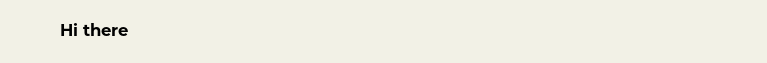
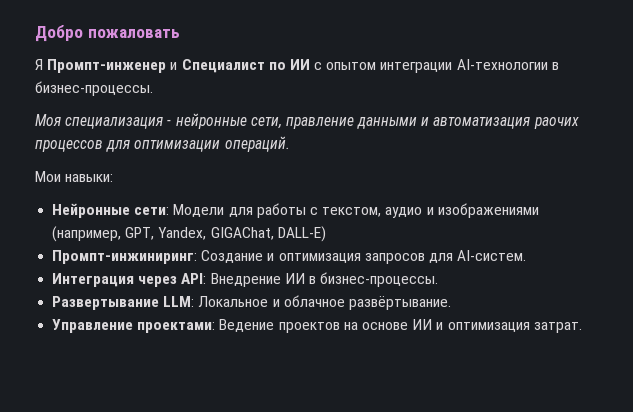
[60,23,128,36] Hi there -> [35,25,180,42] [35,59,559,73] [35,81,153,96] [35,113,579,129] [35,136,290,152] [35,171,114,182] [52,203,539,218] [52,226,326,242] [52,250,527,264] [52,272,439,287] [52,295,451,310] [52,319,582,333] Добро пожаловать // Я Промпт-инженер и Специалист по ИИ с опытом интеграции AI-технологии в бизнес-процессы. // Моя специализация - нейронные сети, правление данными и автоматизация раочих процессов для оптимизации операций. // Мои навыки: // Нейронные сети: Модели для работы с текстом, аудио и изображениями (например, GPT, Yandex, GIGAChat, DALL-E) // Промпт-инжиниринг: Создание и оптимизация запросов для AI-систем. // Интеграция через API: Внедрение ИИ в бизнес-процессы. // Развертывание LLM: Локальное и облачное развёртывание. // Управление проектами: Ведение проектов на основе ИИ и оптимизация затрат.

